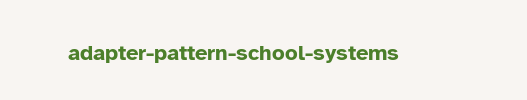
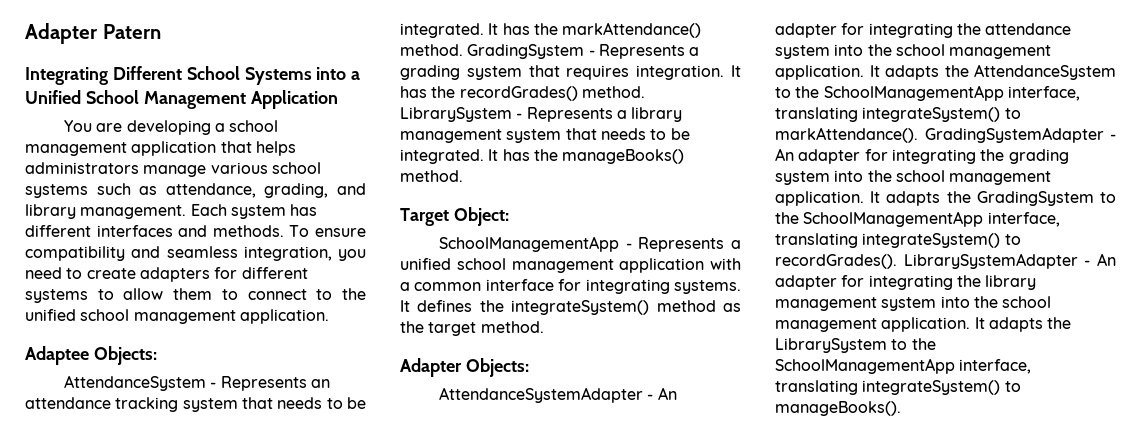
[68,46,399,63] adapter-pattern-school-systems -> [25,23,161,44] [25,66,361,85] [25,90,338,109] [64,120,279,135] [25,141,296,156] [25,162,321,177] [25,183,366,198] [25,204,318,219] [25,225,367,237] [25,246,366,261] [25,267,308,282] [25,288,366,303] [25,309,329,324] [25,346,157,365] [64,375,331,391] [25,397,366,412] [400,22,702,38] [400,44,700,59] [400,65,741,80] [400,86,645,101] [400,107,683,122] [400,128,690,143] [400,149,685,164] [400,170,463,182] [400,207,509,226] [439,236,741,252] [400,258,741,273] [400,279,741,294] [400,300,741,315] [400,321,544,336] [400,358,529,377] [439,387,677,403] [775,23,1072,38] [775,44,1052,59] [775,64,1116,80] [775,85,1080,101] [775,107,1021,122] [775,127,1116,143] [775,148,1069,164] [775,170,1052,185] [775,191,1116,206] [775,211,1060,227] [775,233,1021,248] [775,253,1116,269] [775,275,1037,290] [775,296,1052,311] [775,317,1072,332] [775,338,936,353] [775,358,1032,374] [775,380,1021,395] [775,401,901,416] Adapter Patern // Integrating Different School Systems into a Unified School Management Application // You are developing a school management application that helps administrators manage various school systems such as attendance, grading, and library management. Each system has different interfaces and methods. To ensure compatibility and seamless integration, you need to create adapters for different systems to allow them to connect to the unified school management application. // Adaptee Objects: // AttendanceSystem - Represents an attendance tracking system that needs to be integrated. It has the markAttendance() method. GradingSystem - Represents a grading system that requires integration. It has the recordGrades() method. LibrarySystem - Represents a library management system that needs to be integrated. It has the manageBooks() method. // Target Object: // SchoolManagementApp - Represents a unified school management application with a common interface for integrating systems. It defines the integrateSystem() method as the target method. // Adapter Objects: // AttendanceSystemAdapter - An adapter for integrating the attendance system into the school management application. It adapts the AttendanceSystem to the SchoolManagementApp interface, translating integrateSystem() to markAttendance(). GradingSystemAdapter - An adapter for integrating the grading system into the school management application. It adapts the GradingSystem to the SchoolManagementApp interface, translating integrateSystem() to recordGrades(). LibrarySystemAdapter - An adapter for integrating the library management system into the school management application. It adapts the LibrarySystem to the SchoolManagementApp interface, translating integrateSystem() to manageBooks().

